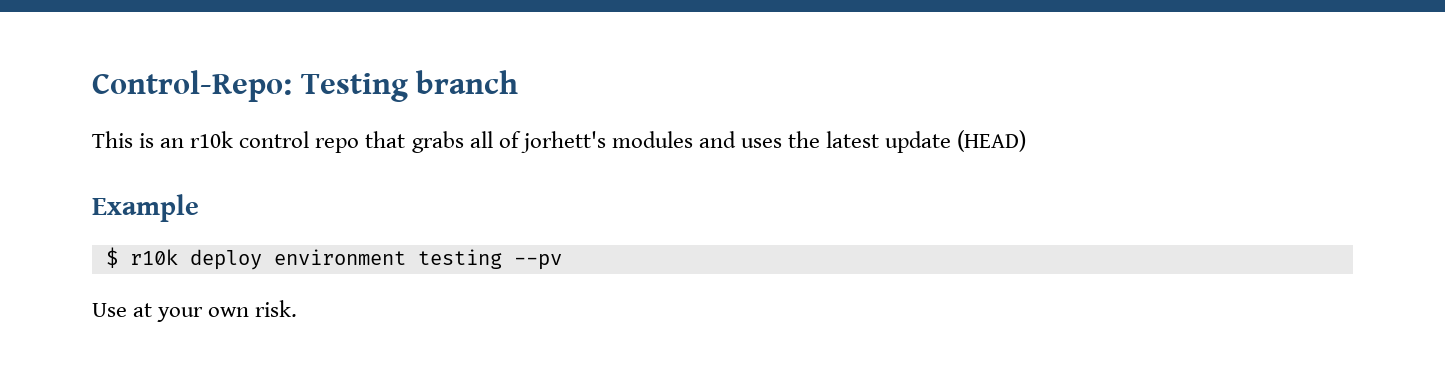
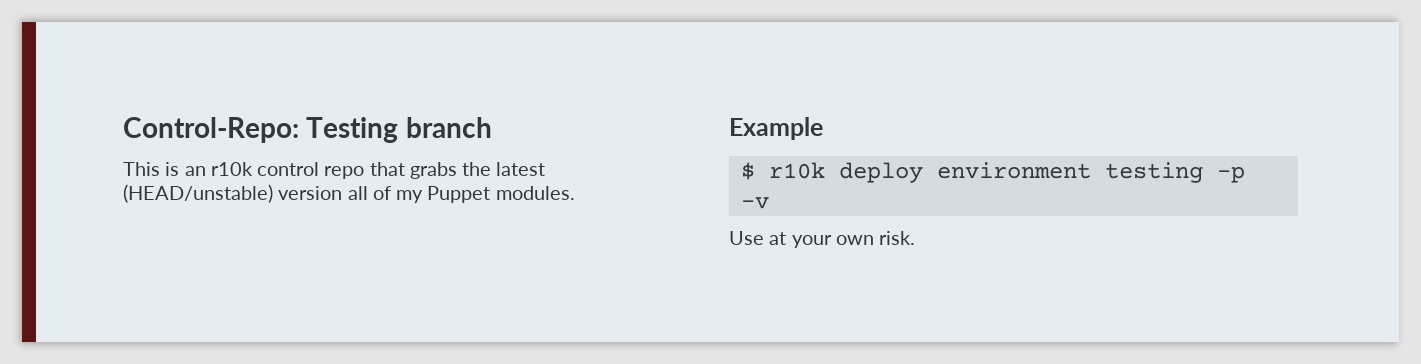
[469,130,1027,153] all of jorhett's modules and uses the latest update (HEAD) -> [462,162,546,176] [123,184,575,203] the latest (HEAD/unstable) version all of my Puppet modules.
[513,254,562,270] --pv -> [1216,166,1245,183] [740,197,769,209] -p -v

